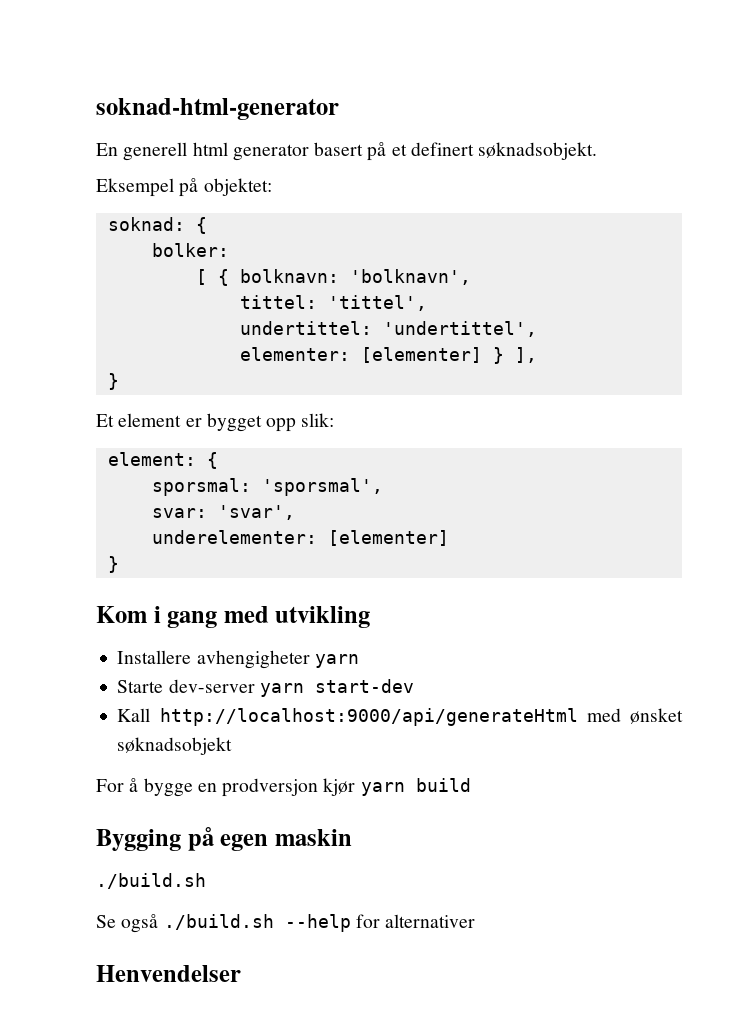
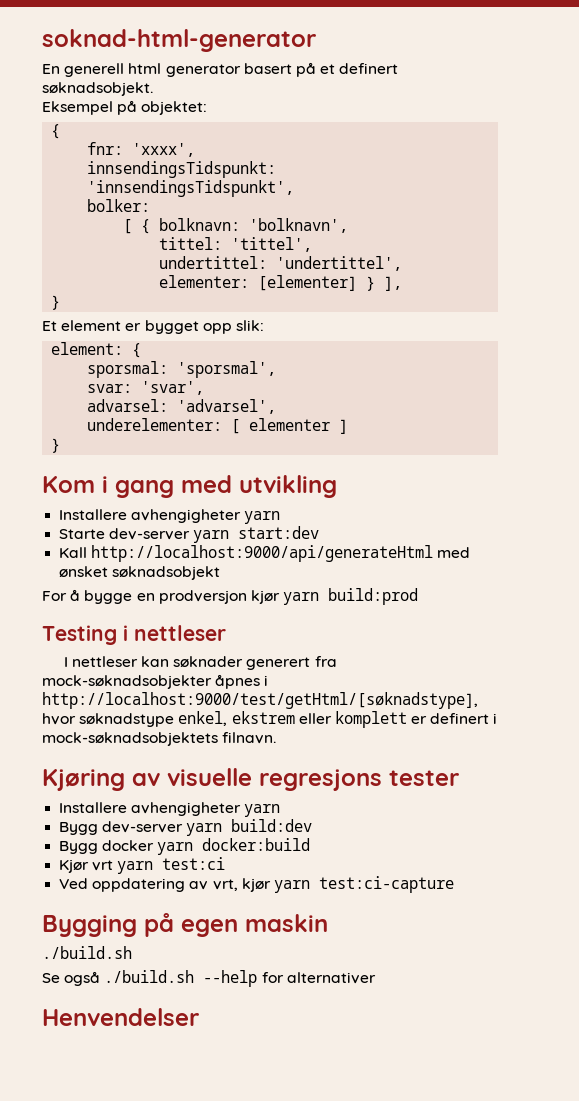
[107,217,207,234] soknad: { -> [51,124,61,139] [87,142,196,157] [87,161,277,178] [87,180,295,197] { // fnr: 'xxxx', // innsendingsTidspunkt: 'innsendingsTidspunkt',
(295, 512) none -> [87,399,277,414] // advarsel: 'advarsel',
[327,530,449,546] [elementer] -> [231,418,349,434] [ elementer ]
[314,679,414,693] start-dev -> [238,526,320,539] start:dev
[415,778,471,792] build -> [328,588,419,605] [42,625,226,645] [63,656,337,670] [42,674,269,689] [42,692,478,709] [42,711,498,728] [42,732,277,746] [42,768,459,791] [59,802,281,817] [59,819,313,836] [59,838,311,855] [59,857,226,874] [59,876,454,893] build:prod // Testing i nettleser // I nettleser kan søknader generert fra mock-søknadsobjekter åpnes i http://localhost:9000/test/getHtml/[søknadstype], hvor søknadstype enkel, ekstrem eller komplett er definert i mock-søknadsobjektets filnavn. // Kjøring av visuelle regresjons tester // Installere avhengigheter yarn // Bygg dev-server yarn build:dev // Bygg docker yarn docker:build // Kjør vrt yarn test:ci // Ved oppdatering av vrt, kjør yarn test:ci-capture

